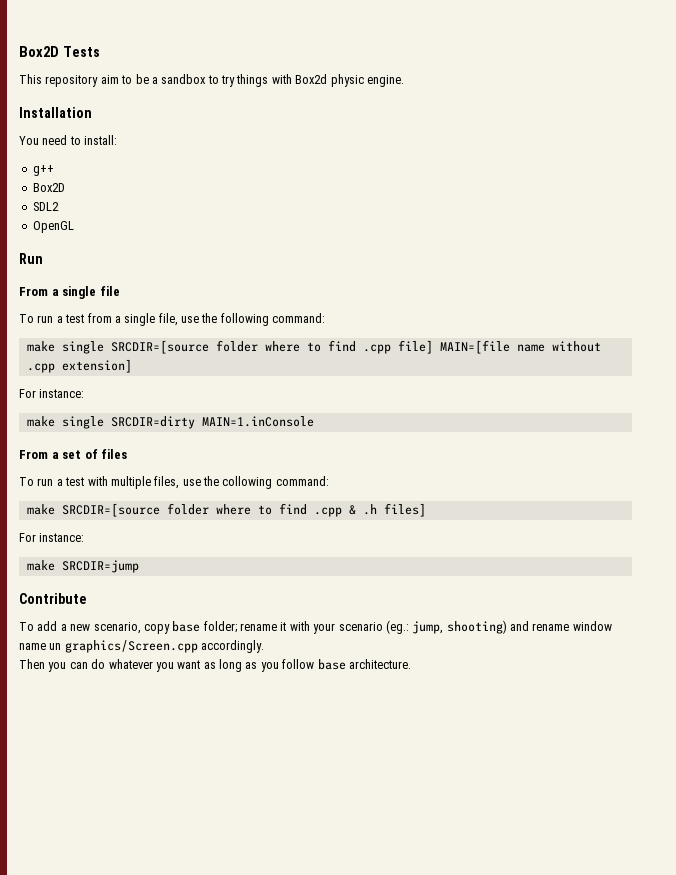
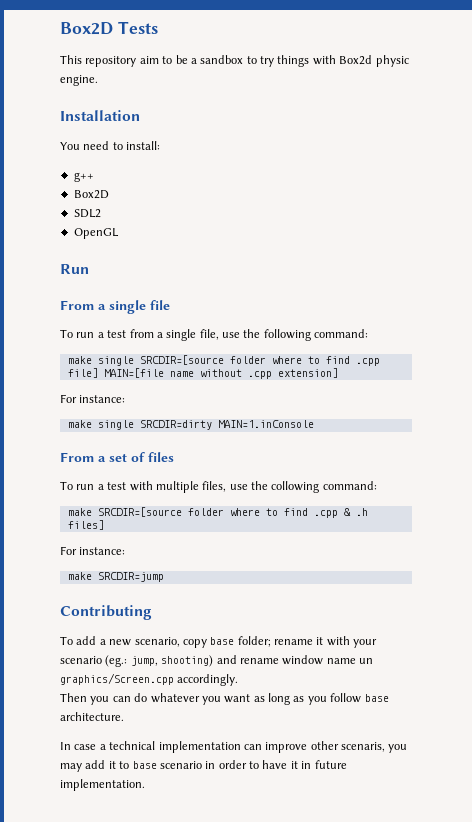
[19,593,86,604] Contribute -> [60,605,152,620] Contributing
(411, 664) none -> [60,741,408,753] [60,760,347,772] [60,779,145,791] // In case a technical implementation can improve other scenaris, you may add it to base scenario in order to have it in future implementation.

